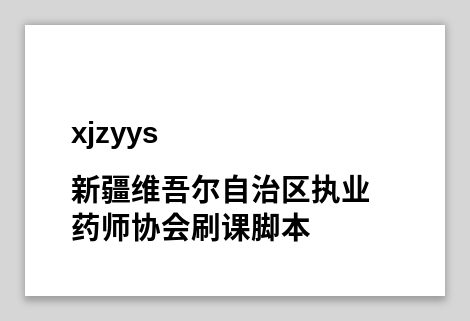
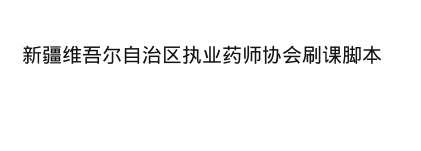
[71,121,158,149] xjzyys // -> (22, 54) none

